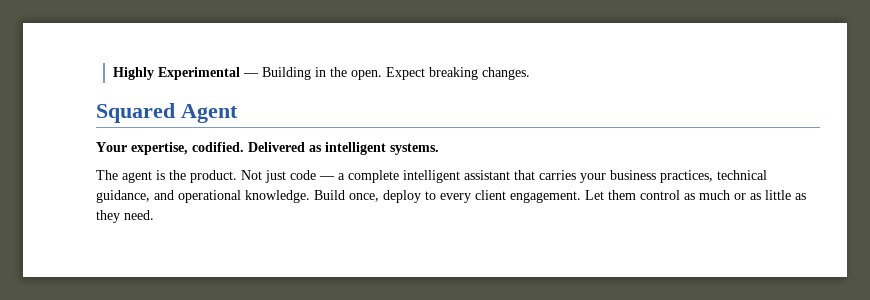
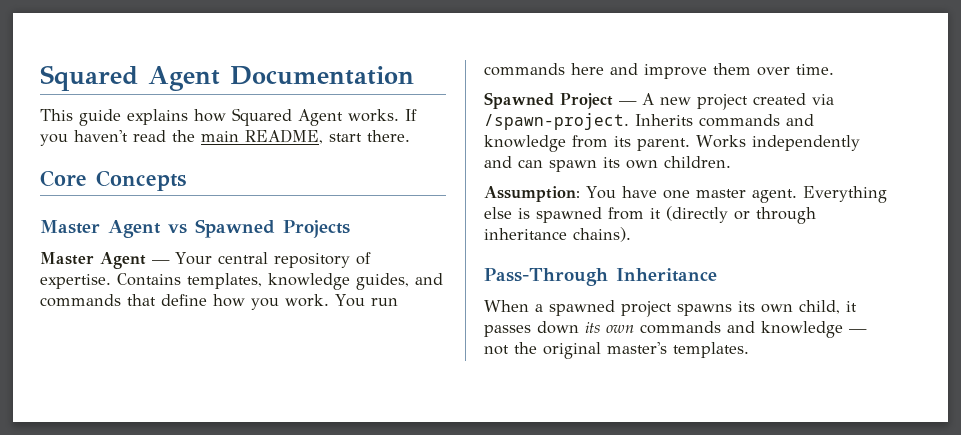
[112,67,530,80] [96,103,238,123] [96,142,439,155] [96,170,767,183] [96,190,806,203] [96,210,154,223] Highly Experimental — Building in the open. Expect breaking changes. // Squared Agent // Your expertise, codified. Delivered as intelligent systems. // The agent is the product. Not just code — a complete intelligent assistant that carries your business practices, technical guidance, and operational knowledge. Build once, deploy to every client engagement. Let them control as much or as little as they need. -> [40,65,414,91] [40,108,417,126] [40,129,410,146] [40,170,186,191] [40,219,350,238] [40,252,371,269] [40,273,443,290] [40,294,398,310] [484,63,834,79] [484,92,834,110] [484,113,814,130] [484,135,860,152] [484,156,731,172] [484,186,887,203] [484,206,816,224] [484,227,631,242] [484,268,717,286] [484,300,857,317] [484,321,867,338] [484,342,749,359] Squared Agent Documentation // This guide explains how Squared Agent works. If you haven't read the main README, start there. // Core Concepts // Master Agent vs Spawned Projects // Master Agent — Your central repository of expertise. Contains templates, knowledge guides, and commands that define how you work. You run commands here and improve them over time. // Spawned Project — A new project created via /spawn-project. Inherits commands and knowledge from its parent. Works independently and can spawn its own children. // Assumption: You have one master agent. Everything else is spawned from it (directly or through inheritance chains). // Pass-Through Inheritance // When a spawned project spawns its own child, it passes down its own commands and knowledge — not the original master's templates.

